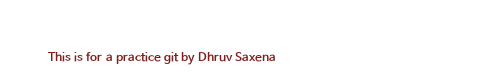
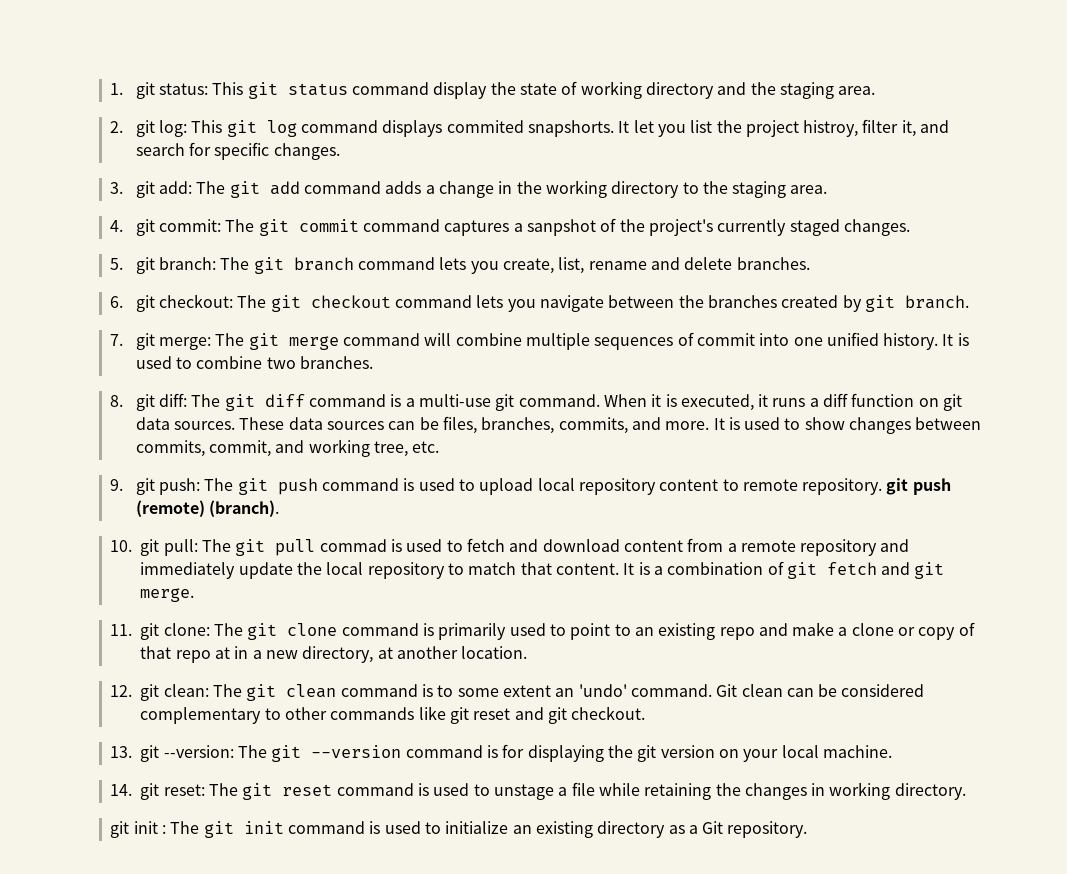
[48,52,276,65] This is for a practice git by Dhruv Saxena -> [110,81,876,99] [110,119,950,137] [135,142,340,160] [110,180,828,198] [110,218,910,236] [110,257,810,274] [110,294,969,312] [110,332,969,350] [135,356,373,369] [110,393,963,411] [135,416,982,434] [135,439,440,457] [110,478,951,495] [135,500,279,517] [110,538,910,556] [140,561,945,579] [140,588,195,602] [110,622,975,640] [140,646,528,663] [110,684,925,701] [140,706,646,724] [110,744,892,762] [110,782,966,800] [110,821,808,838] 1. git status: This git status command display the state of working directory and the staging area. // 2. git log: This git log command displays commited snapshorts. It let you list the project histroy, filter it, and search for specific changes. // 3. git add: The git add command adds a change in the working directory to the staging area. // 4. git commit: The git commit command captures a sanpshot of the project's currently staged changes. // 5. git branch: The git branch command lets you create, list, rename and delete branches. // 6. git checkout: The git checkout command lets you navigate between the branches created by git branch. // 7. git merge: The git merge command will combine multiple sequences of commit into one unified history. It is used to combine two branches. // 8. git diff: The git diff command is a multi-use git command. When it is executed, it runs a diff function on git data sources. These data sources can be files, branches, commits, and more. It is used to show changes between commits, commit, and working tree, etc. // 9. git push: The git push command is used to upload local repository content to remote repository. git push (remote) (branch). // 10. git pull: The git pull commad is used to fetch and download content from a remote repository and immediately update the local repository to match that content. It is a combination of git fetch and git merge. // 11. git clone: The git clone command is primarily used to point to an existing repo and make a clone or copy of that repo at in a new directory, at another location. // 12. git clean: The git clean command is to some extent an 'undo' command. Git clean can be considered complementary to other commands like git reset and git checkout. // 13. git --version: The git --version command is for displaying the git version on your local machine. // 14. git reset: The git reset command is used to unstage a file while retaining the changes in working directory. // git init : The git init command is used to initialize an existing directory as a Git repository.

